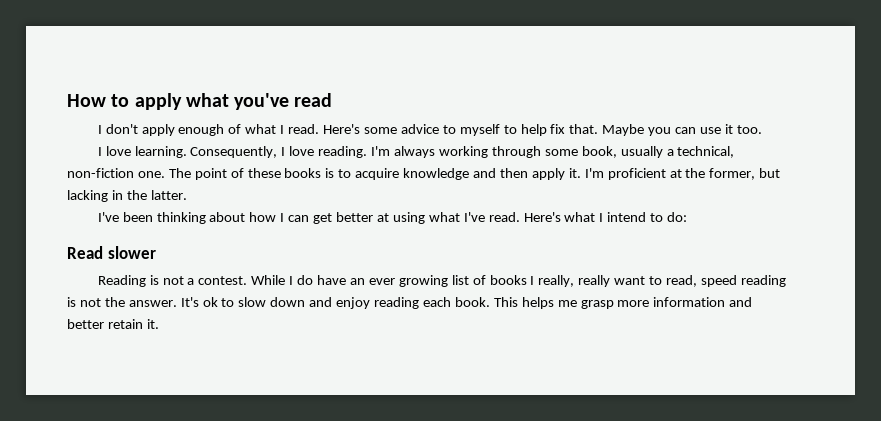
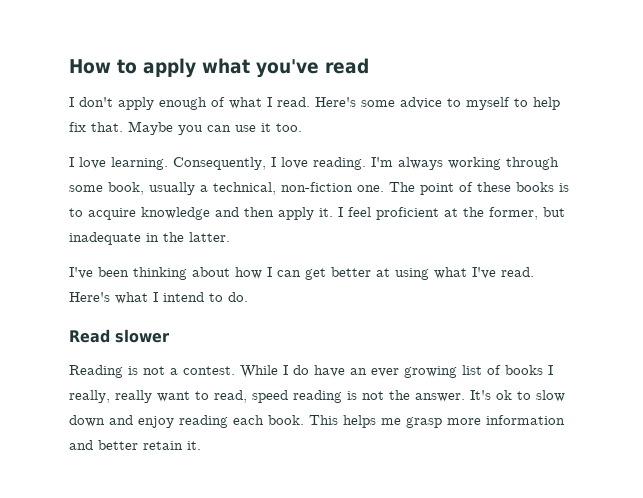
[584,168,604,178] I'm -> [338,207,371,217] I feel
[67,190,108,202] lacking -> [69,232,141,245] inadequate
[667,212,688,222] do: -> [228,292,248,302] do.

